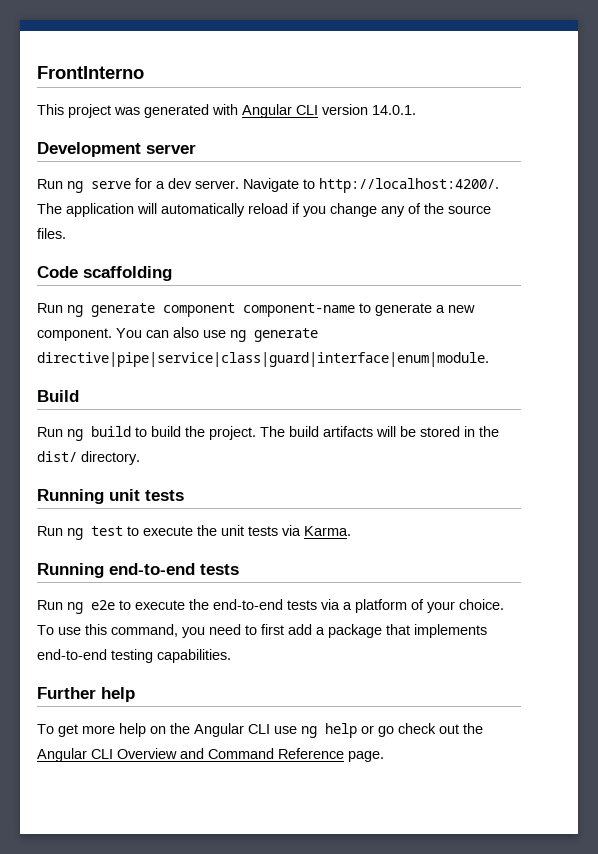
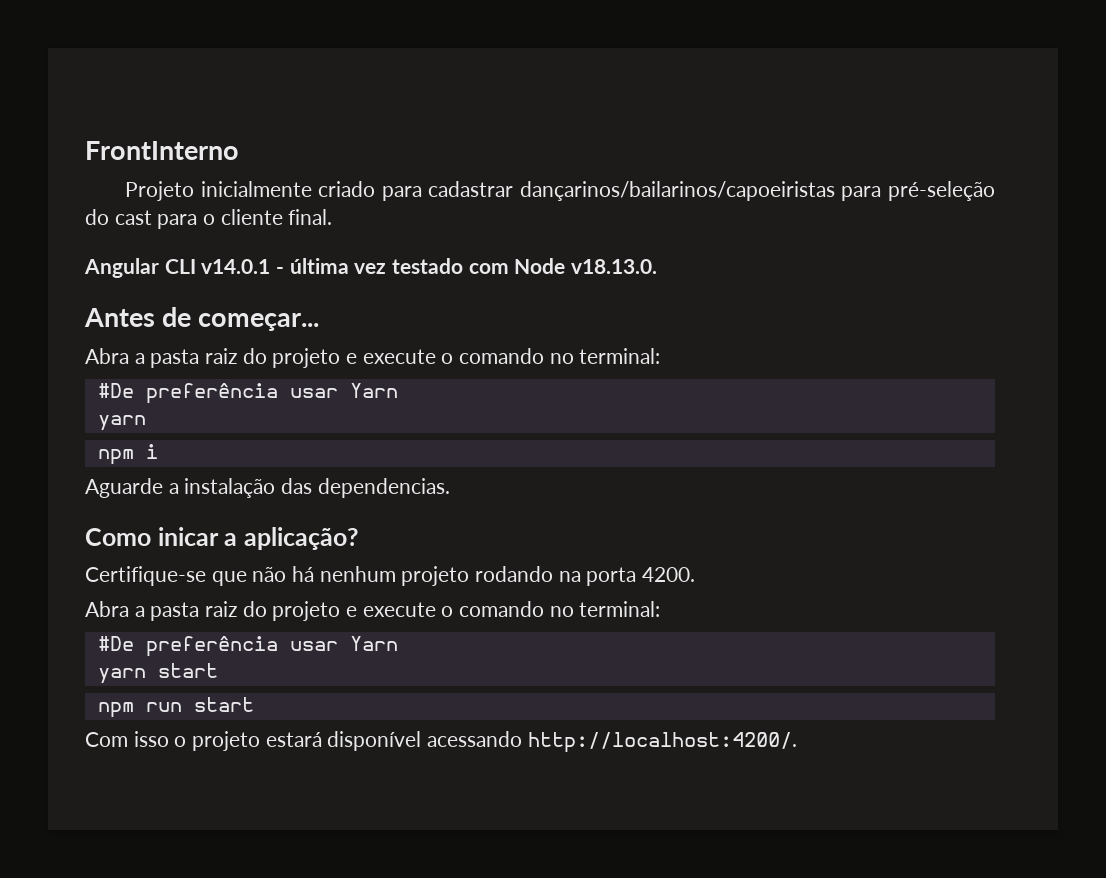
[37,104,416,118] [37,142,196,157] [37,178,499,193] [37,203,491,217] [37,228,66,239] [37,266,172,281] [37,303,475,317] [37,327,318,342] [37,352,489,367] [37,390,79,402] [37,426,499,441] [37,451,140,465] [37,489,184,504] [37,525,351,540] [37,563,239,578] [37,599,504,614] [37,624,487,638] [37,649,231,663] [37,687,135,702] [37,723,483,738] [37,748,384,762] This project was generated with Angular CLI version 14.0.1. // Development server // Run ng serve for a dev server. Navigate to http://localhost:4200/. The application will automatically reload if you change any of the source files. // Code scaffolding // Run ng generate component component-name to generate a new component. You can also use ng generate directive|pipe|service|class|guard|interface|enum|module. // Build // Run ng build to build the project. The build artifacts will be stored in the dist/ directory. // Running unit tests // Run ng test to execute the unit tests via Karma. // Running end-to-end tests // Run ng e2e to execute the end-to-end tests via a platform of your choice. To use this command, you need to first add a package that implements end-to-end testing capabilities. // Further help // To get more help on the Angular CLI use ng help or go check out the Angular CLI Overview and Command Reference page. -> [125,181,995,201] [85,209,333,229] [84,258,658,278] [84,307,320,331] [85,348,661,368] [97,383,398,404] [97,415,146,431] [97,444,158,465] [85,478,450,498] [85,527,359,550] [85,566,696,586] [85,601,661,621] [97,636,398,657] [97,663,218,684] [97,697,254,718] [85,731,797,753] Projeto inicialmente criado para cadastrar dançarinos/bailarinos/capoeiristas para pré-seleção do cast para o cliente final. // Angular CLI v14.0.1 - última vez testado com Node v18.13.0. // Antes de começar... // Abra a pasta raiz do projeto e execute o comando no terminal: // #De preferência usar Yarn // yarn // npm i // Aguarde a instalação das dependencias. // Como inicar a aplicação? // Certifique-se que não há nenhum projeto rodando na porta 4200. // Abra a pasta raiz do projeto e execute o comando no terminal: // #De preferência usar Yarn // yarn start // npm run start // Com isso o projeto estará disponível acessando http://localhost:4200/.

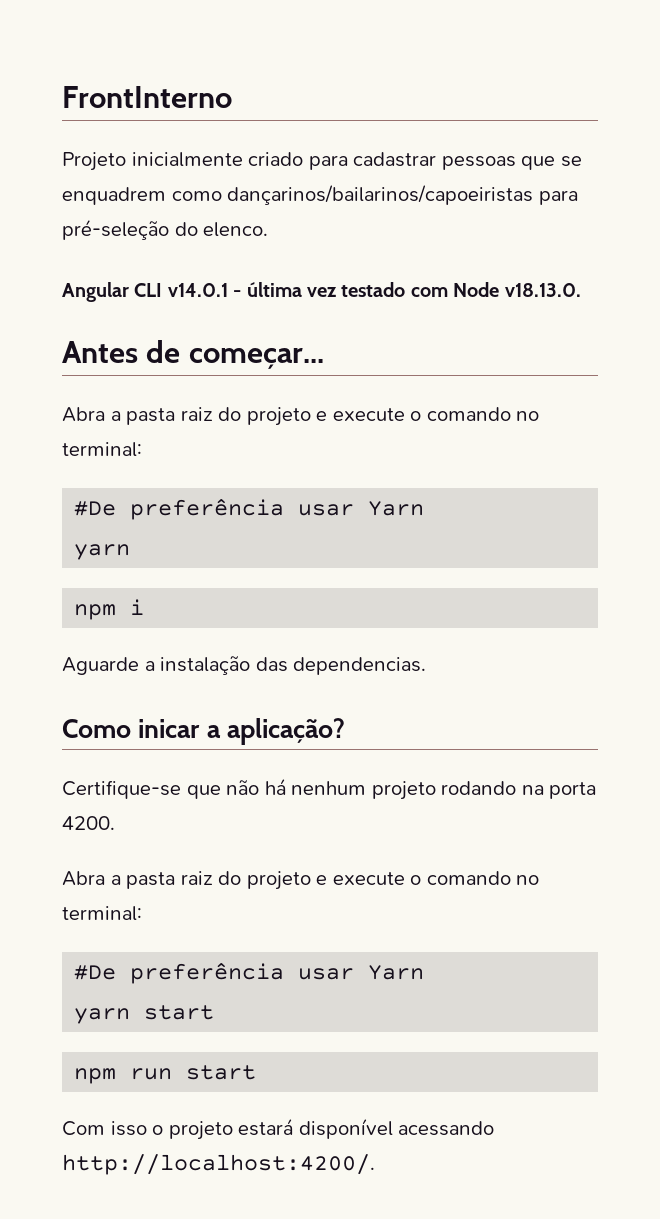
[519,181,995,201] [85,209,333,229] dançarinos/bailarinos/capoeiristas para pré-seleção do cast para o cliente final. -> [441,156,582,170] [62,185,578,205] [62,219,269,240] pessoas que se enquadrem como dançarinos/bailarinos/capoeiristas para pré-seleção do elenco.

